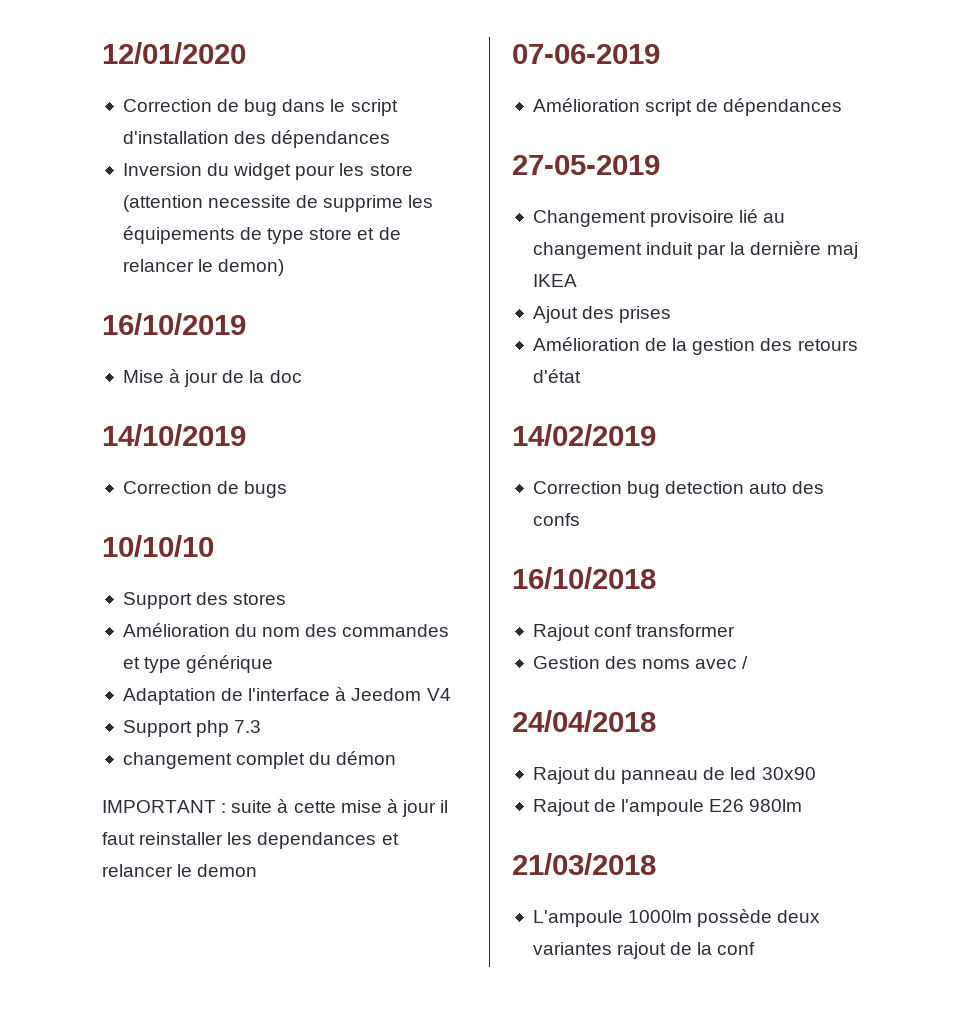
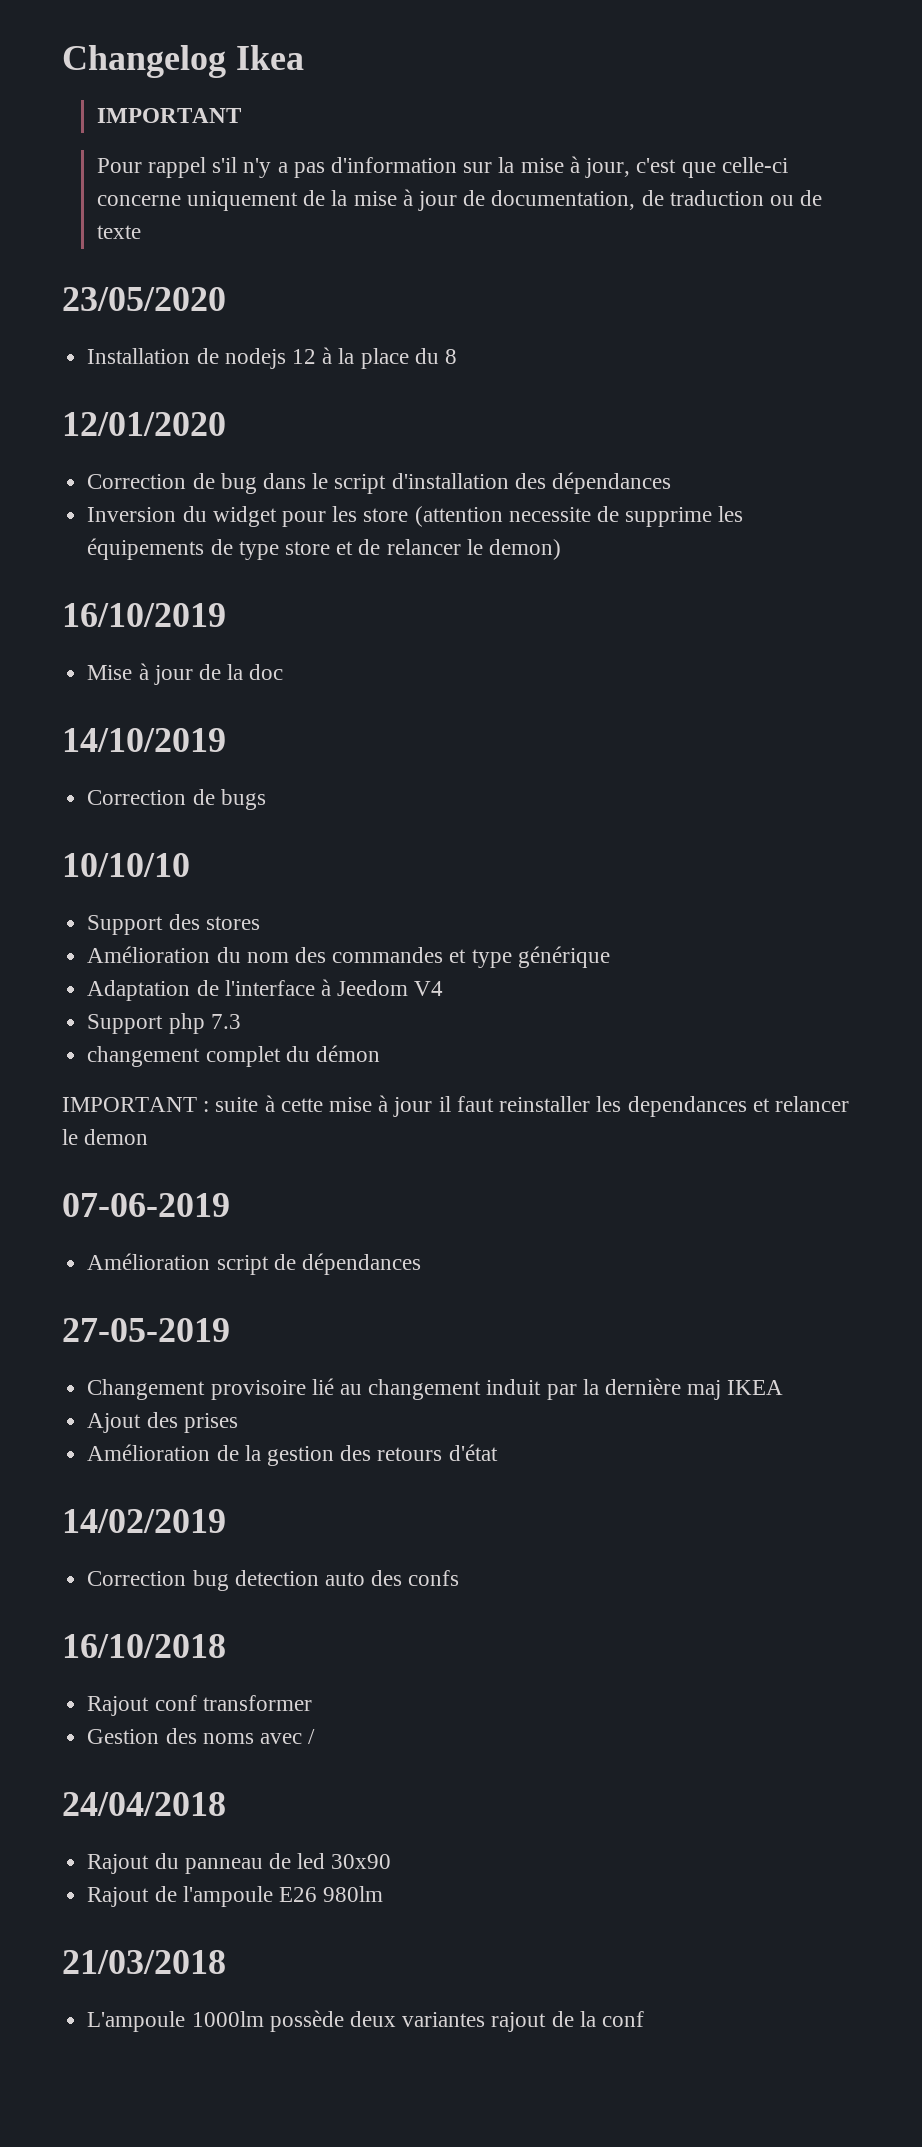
(102, 53) none -> [62,45,304,78] [96,108,241,123] [96,156,788,178] [96,189,823,211] [96,225,141,239] [62,287,226,311] [87,347,457,369] Changelog Ikea // IMPORTANT // Pour rappel s'il n'y a pas d'information sur la mise à jour, c'est que celle-ci concerne uniquement de la mise à jour de documentation, de traduction ou de texte // 23/05/2020 // Installation de nodejs 12 à la place du 8 //

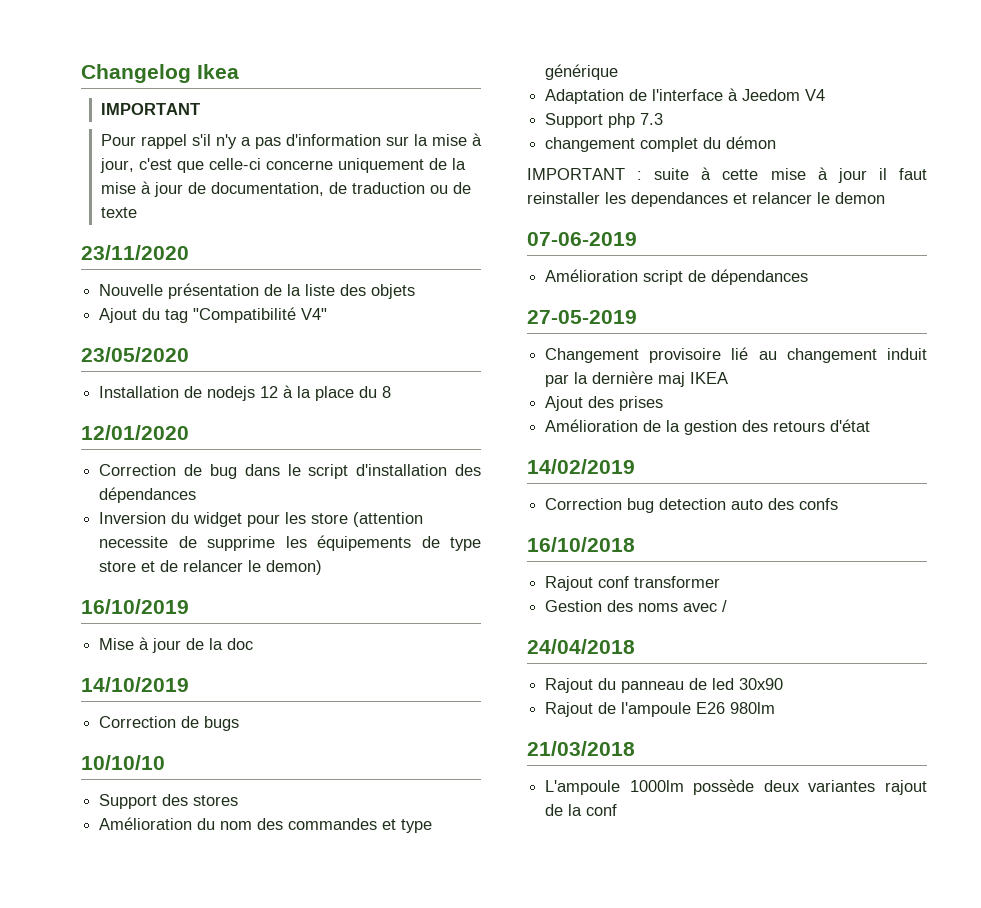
(141, 232) none -> [81,245,189,260] [99,283,416,299] [99,307,328,323] // 23/11/2020 // Nouvelle présentation de la liste des objets // Ajout du tag "Compatibilité V4"

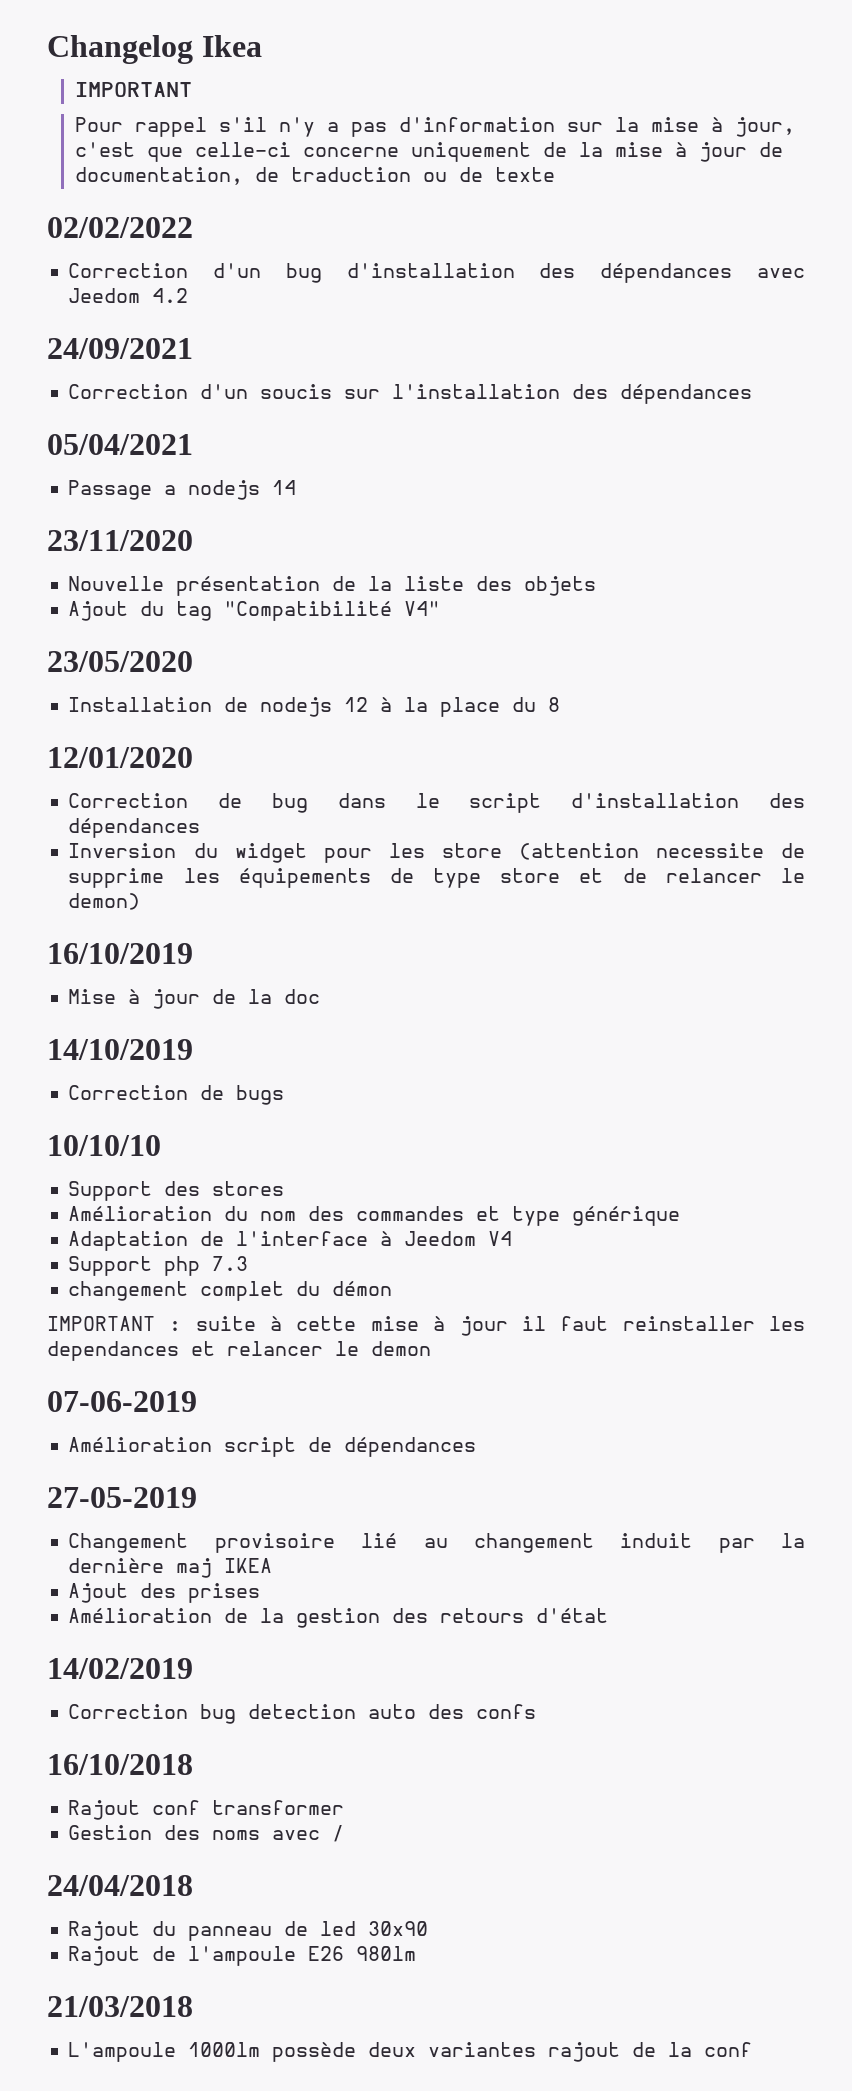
(137, 212) none -> [47,217,193,238] [68,263,805,283] [68,288,189,303] [47,338,193,359] [68,384,753,404] [47,434,193,455] [68,480,297,500] // 02/02/2022 // Correction d'un bug d'installation des dépendances avec Jeedom 4.2 // 24/09/2021 // Correction d'un soucis sur l'installation des dépendances // 05/04/2021 // Passage a nodejs 14

